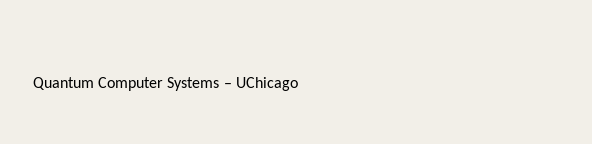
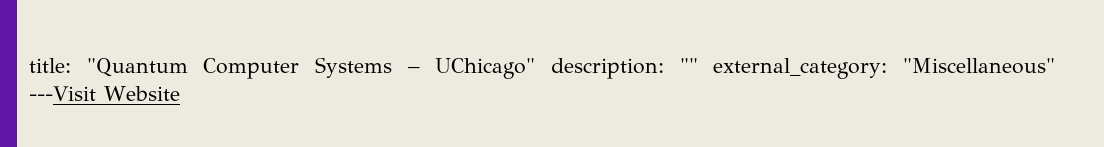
[33,77,94,90] Quantum -> [29,58,188,77] title: "Quantum
[235,77,298,91] UChicago -> [435,58,1055,79] [29,86,180,101] UChicago" description: "" external_category: "Miscellaneous" ---Visit Website

